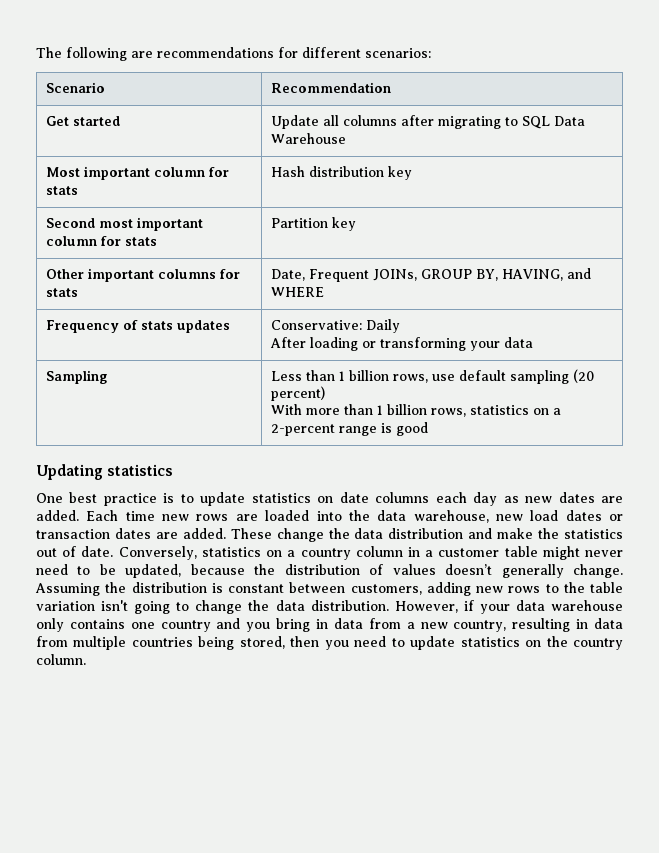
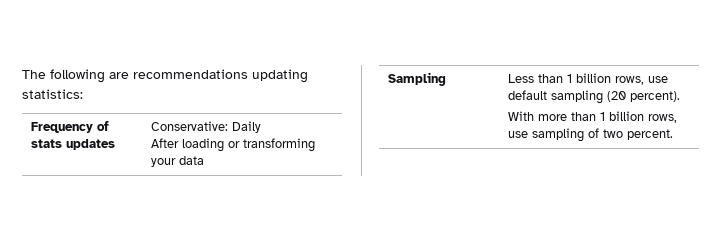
[278,47,431,58] [45,82,105,93] [270,82,391,93] [45,116,120,126] [270,115,585,129] [270,133,346,144] [45,166,229,180] [45,186,78,195] [270,166,412,180] [45,217,203,231] [45,236,157,246] [270,217,356,231] [45,268,240,282] [45,288,78,297] [270,268,591,282] [270,287,324,297] for different scenarios: // Scenario | Recommendation // Get started | Update all columns after migrating to SQL Data Warehouse // Most important column for stats | Hash distribution key // Second most important column for stats | Partition key // Other important columns for stats | Date, Frequent JOINs, GROUP BY, HAVING, and WHERE -> [252,69,308,83] [22,89,83,99] updating statistics:
[270,386,325,401] percent) -> [629,91,680,102] percent).
[469,405,561,415] [270,422,428,436] [36,464,174,480] [36,492,623,506] [36,510,623,523] [36,528,624,542] [36,546,624,560] [36,564,623,578] [35,582,623,596] [36,600,623,614] [36,618,624,632] [36,636,623,650] [36,654,86,665] statistics on a 2-percent range is good // Updating statistics // One best practice is to update statistics on date columns each day as new dates are added. Each time new rows are loaded into the data warehouse, new load dates or transaction dates are added. These change the data distribution and make the statistics out of date. Conversely, statistics on a country column in a customer table might never need to be updated, because the distribution of values doesn’t generally change. Assuming the distribution is constant between customers, adding new rows to the table variation isn't going to change the data distribution. However, if your data warehouse only contains one country and you bring in data from a new country, resulting in data from multiple countries being stored, then you need to update statistics on the country column. -> [507,128,673,142] use sampling of two percent.

